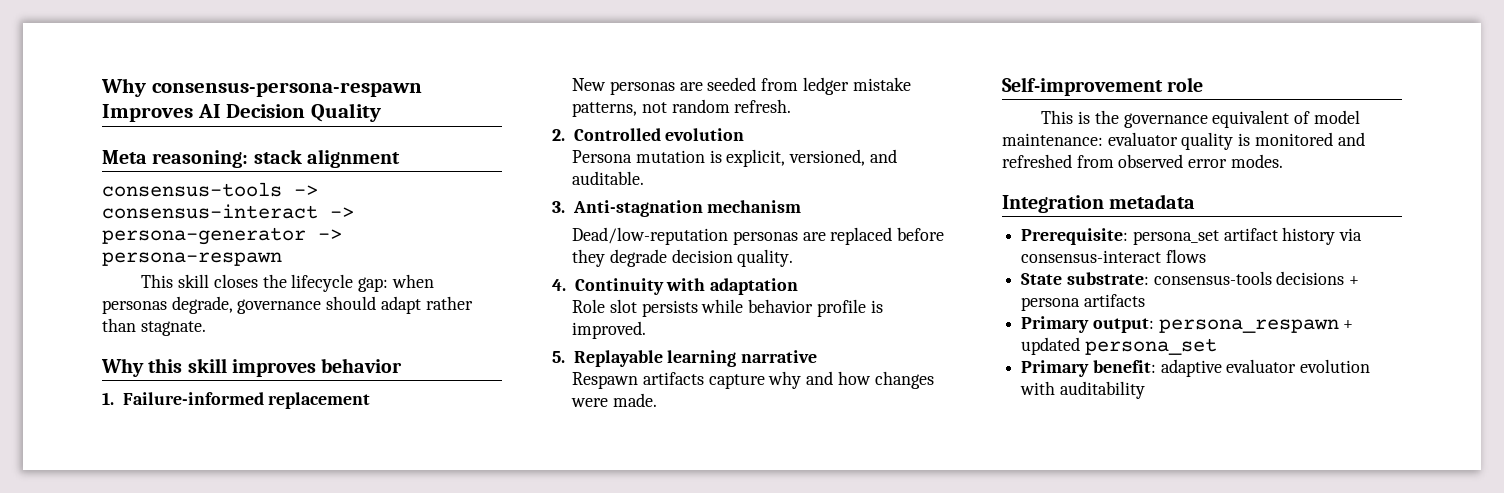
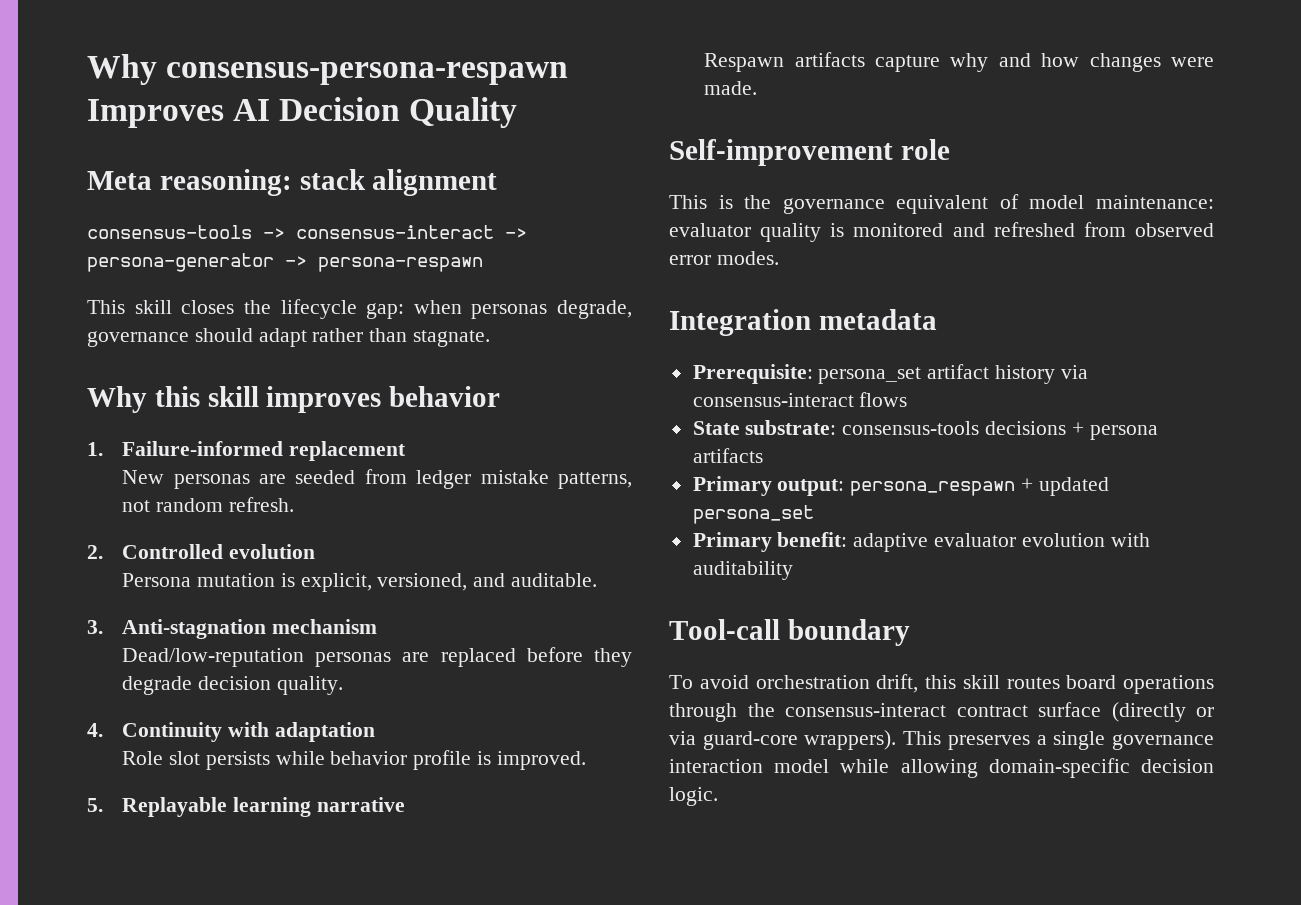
(1145, 390) none -> [669,619,910,646] [669,674,1214,694] [669,702,1214,722] [669,730,1214,750] [669,758,1214,778] [669,787,718,806] // Tool-call boundary // To avoid orchestration drift, this skill routes board operations through the consensus-interact contract surface (directly or via guard-core wrappers). This preserves a single governance interaction model while allowing domain-specific decision logic.

